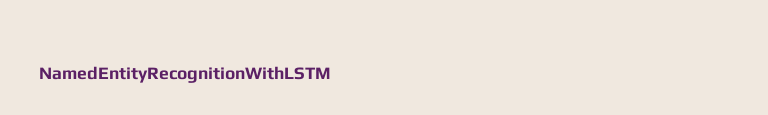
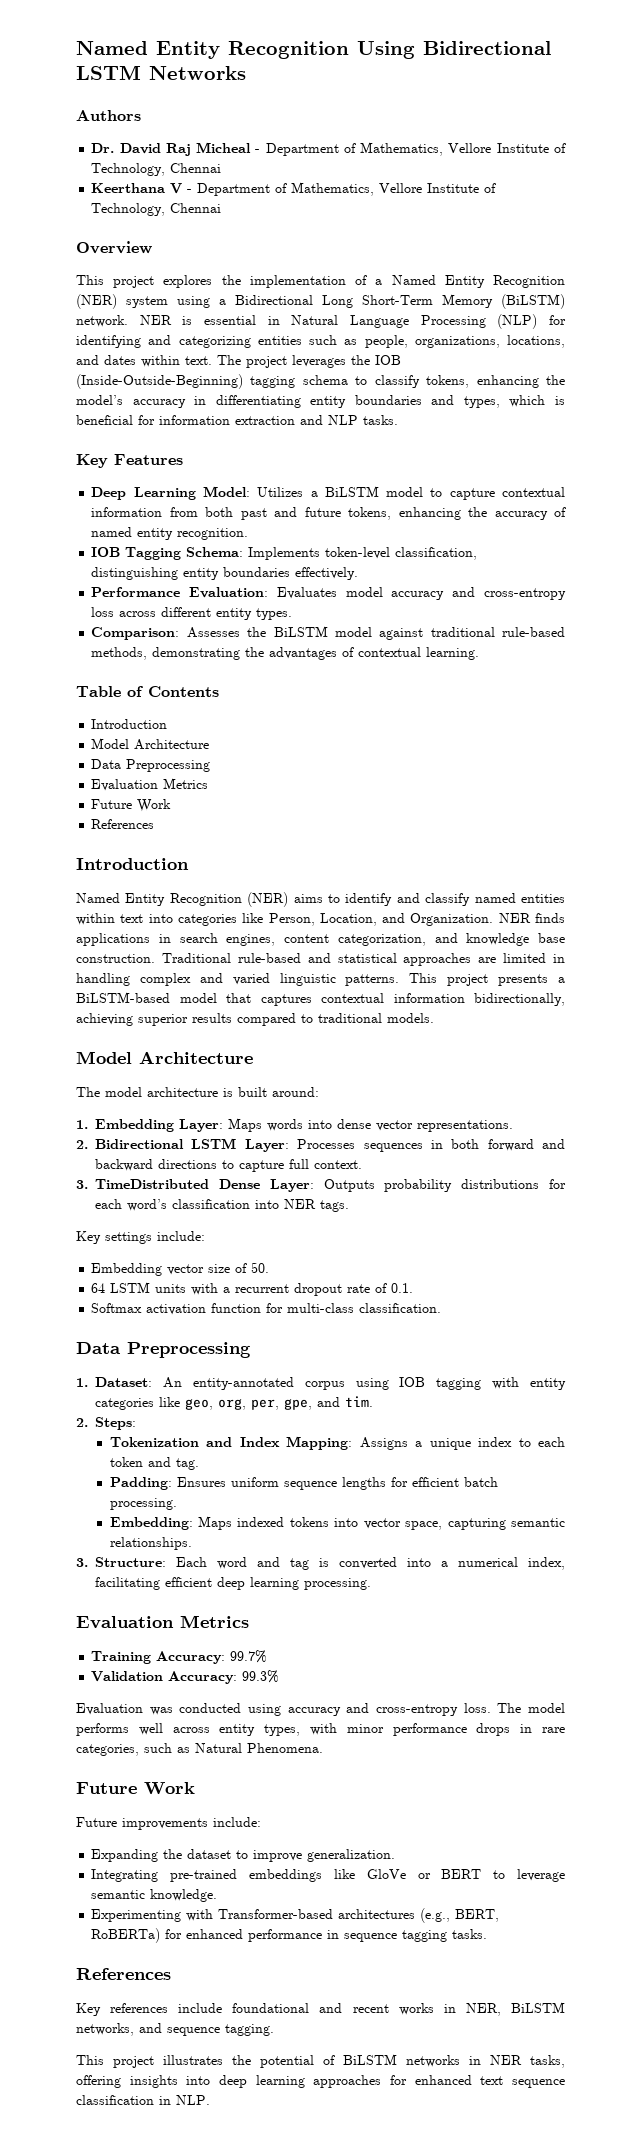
[39,66,331,83] NamedEntityRecognitionWithLSTM -> [76,41,551,59] [76,65,246,80] [76,110,141,121] [91,142,566,156] [91,163,222,176] [91,182,497,196] [91,203,222,216] [76,241,152,254] [76,275,565,288] [76,294,565,309] [76,314,566,329] [76,335,565,348] [76,355,401,368] [76,374,565,389] [76,395,565,408] [76,415,398,425] [76,454,183,468] [91,486,565,500] [91,507,566,520] [91,527,249,540] [91,547,478,560] [91,567,359,580] [91,587,566,600] [91,607,293,620] [91,626,565,640] [91,647,480,660] [76,686,219,697] [91,719,168,729] [91,738,210,750] [91,759,211,772] [91,778,209,791] [91,799,172,812] [91,819,155,829] [76,858,189,870] [76,892,565,907] [76,913,565,926] [76,933,565,946] [76,953,565,966] [76,973,566,986] [76,992,565,1006] [76,1013,434,1026] [76,1051,253,1064] [76,1087,319,1097] [76,1118,513,1132] [76,1138,565,1152] [95,1159,362,1172] [76,1179,566,1192] [95,1199,349,1212] [76,1231,205,1244] [91,1262,270,1276] [91,1282,414,1296] [91,1303,442,1315] [76,1342,251,1358] [76,1377,566,1390] [95,1396,373,1410] [76,1417,136,1430] [109,1436,566,1450] [109,1457,199,1470] [109,1477,498,1490] [109,1498,177,1510] [109,1516,565,1530] [109,1537,192,1550] [76,1557,565,1570] [95,1577,371,1590] [76,1615,249,1629] [91,1650,268,1664] [91,1670,280,1684] [76,1703,565,1716] [76,1723,565,1736] [76,1743,323,1756] [76,1782,195,1795] [76,1817,261,1830] [91,1849,396,1862] [91,1869,565,1882] [91,1889,218,1902] [91,1908,500,1923] [91,1928,488,1943] [76,1968,171,1980] [76,2002,565,2016] [76,2023,274,2036] [76,2054,565,2068] [76,2075,565,2088] [76,2095,210,2105] Named Entity Recognition Using Bidirectional LSTM Networks // Authors // Dr. David Raj Micheal - Department of Mathematics, Vellore Institute of Technology, Chennai // Keerthana V - Department of Mathematics, Vellore Institute of Technology, Chennai // Overview // This project explores the implementation of a Named Entity Recognition (NER) system using a Bidirectional Long Short-Term Memory (BiLSTM) network. NER is essential in Natural Language Processing (NLP) for identifying and categorizing entities such as people, organizations, locations, and dates within text. The project leverages the IOB (Inside-Outside-Beginning) tagging schema to classify tokens, enhancing the model’s accuracy in differentiating entity boundaries and types, which is beneficial for information extraction and NLP tasks. // Key Features // Deep Learning Model: Utilizes a BiLSTM model to capture contextual information from both past and future tokens, enhancing the accuracy of named entity recognition. // IOB Tagging Schema: Implements token-level classification, distinguishing entity boundaries effectively. // Performance Evaluation: Evaluates model accuracy and cross-entropy loss across different entity types. // Comparison: Assesses the BiLSTM model against traditional rule-based methods, demonstrating the advantages of contextual learning. // Table of Contents // Introduction // Model Architecture // Data Preprocessing // Evaluation Metrics // Future Work // References // Introduction // Named Entity Recognition (NER) aims to identify and classify named entities within text into categories like Person, Location, and Organization. NER finds applications in search engines, content categorization, and knowledge base construction. Traditional rule-based and statistical approaches are limited in handling complex and varied linguistic patterns. This project presents a BiLSTM-based model that captures contextual information bidirectionally, achieving superior results compared to traditional models. // Model Architecture // The model architecture is built around: // 1. Embedding Layer: Maps words into dense vector representations. // 2. Bidirectional LSTM Layer: Processes sequences in both forward and backward directions to capture full context. // 3. TimeDistributed Dense Layer: Outputs probability distributions for each word’s classification into NER tags. // Key settings include: // Embedding vector size of 50. // 64 LSTM units with a recurrent dropout rate of 0.1. // Softmax activation function for multi-class classification. // Data Preprocessing // 1. Dataset: An entity-annotated corpus using IOB tagging with entity categories like geo, org, per, gpe, and tim. // 2. Steps: // Tokenization and Index Mapping: Assigns a unique index to each token and tag. // Padding: Ensures uniform sequence lengths for efficient batch processing. // Embedding: Maps indexed tokens into vector space, capturing semantic relationships. // 3. Structure: Each word and tag is converted into a numerical index, facilitating efficient deep learning processing. // Evaluation Metrics // Training Accuracy: 99.7% // Validation Accuracy: 99.3% // Evaluation was conducted using accuracy and cross-entropy loss. The model performs well across entity types, with minor performance drops in rare categories, such as Natural Phenomena. // Future Work // Future improvements include: // Expanding the dataset to improve generalization. // Integrating pre-trained embeddings like GloVe or BERT to leverage semantic knowledge. // Experimenting with Transformer-based architectures (e.g., BERT, RoBERTa) for enhanced performance in sequence tagging tasks. // References // Key references include foundational and recent works in NER, BiLSTM networks, and sequence tagging. // This project illustrates the potential of BiLSTM networks in NER tasks, offering insights into deep learning approaches for enhanced text sequence classification in NLP.

